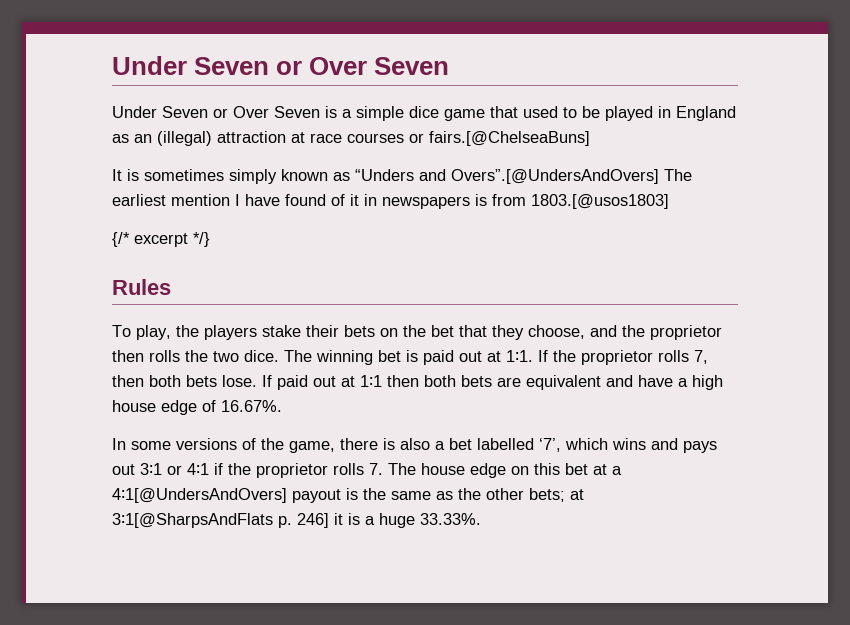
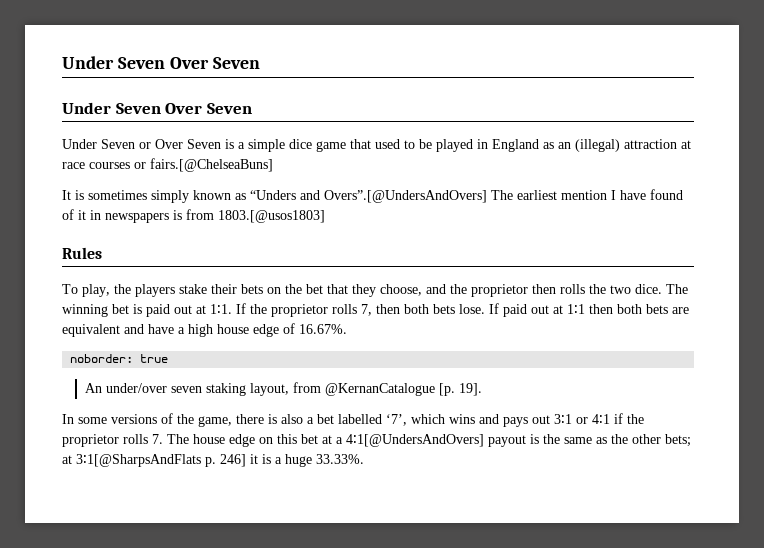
[112,56,303,75] Under Seven or -> [62,56,260,69] [62,102,161,114] Under Seven Over Seven // Under Seven
[112,232,210,247] // {/* excerpt */} -> (325, 216) none
(282, 406) none -> [70,354,169,363] [85,382,483,396] // noborder: true // An under/over seven staking layout, from @KernanCatalogue [p. 19].

